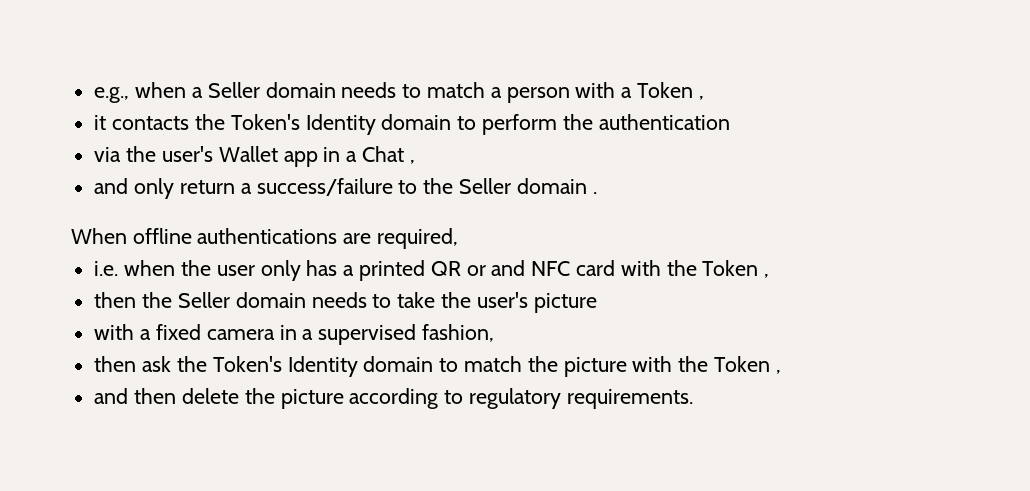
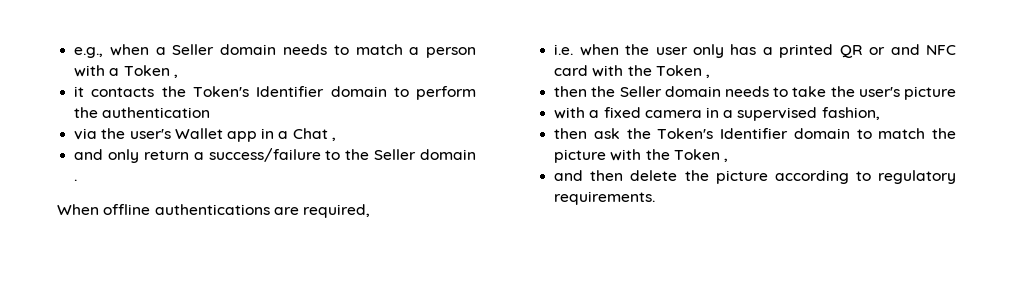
[305,114,376,135] Identity -> [256,86,325,97] Identifier
[287,356,358,377] Identity -> [720,128,789,139] Identifier

